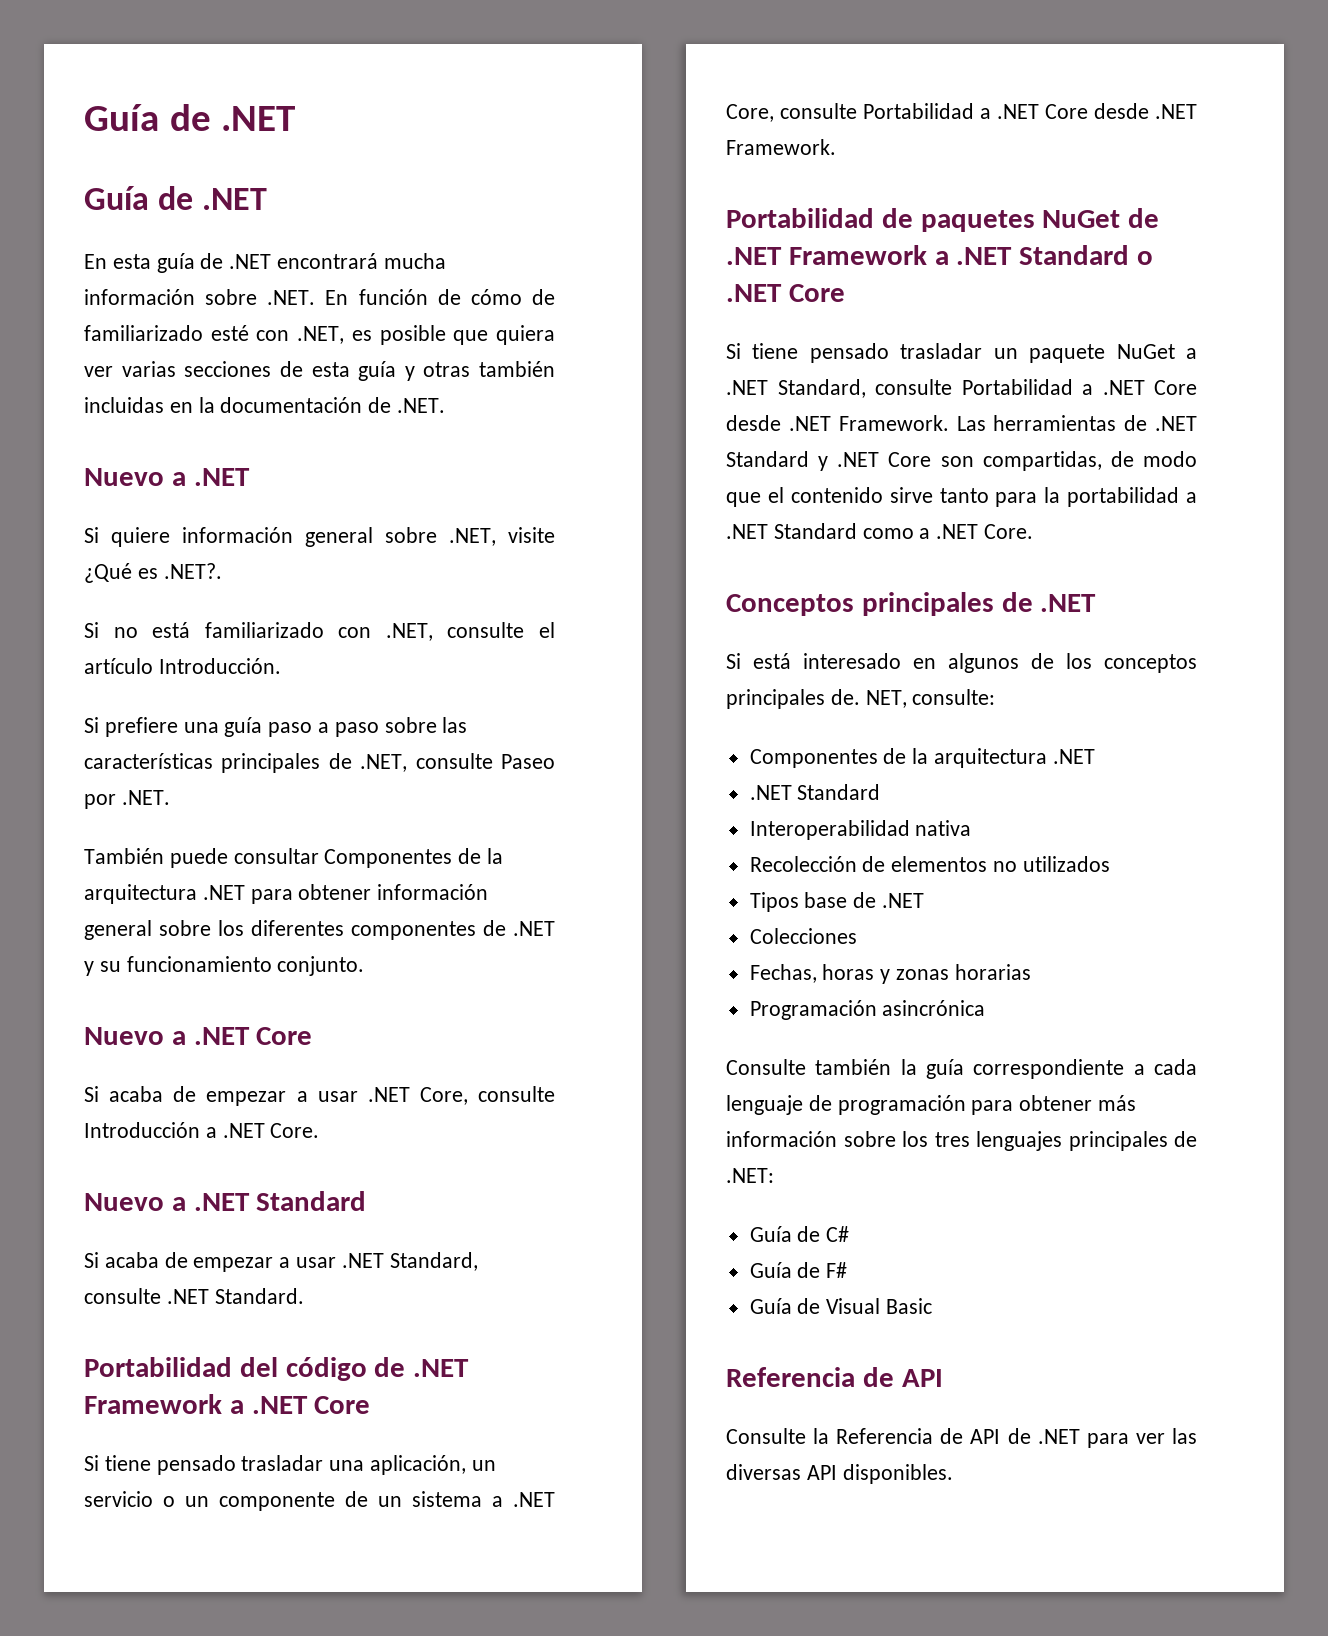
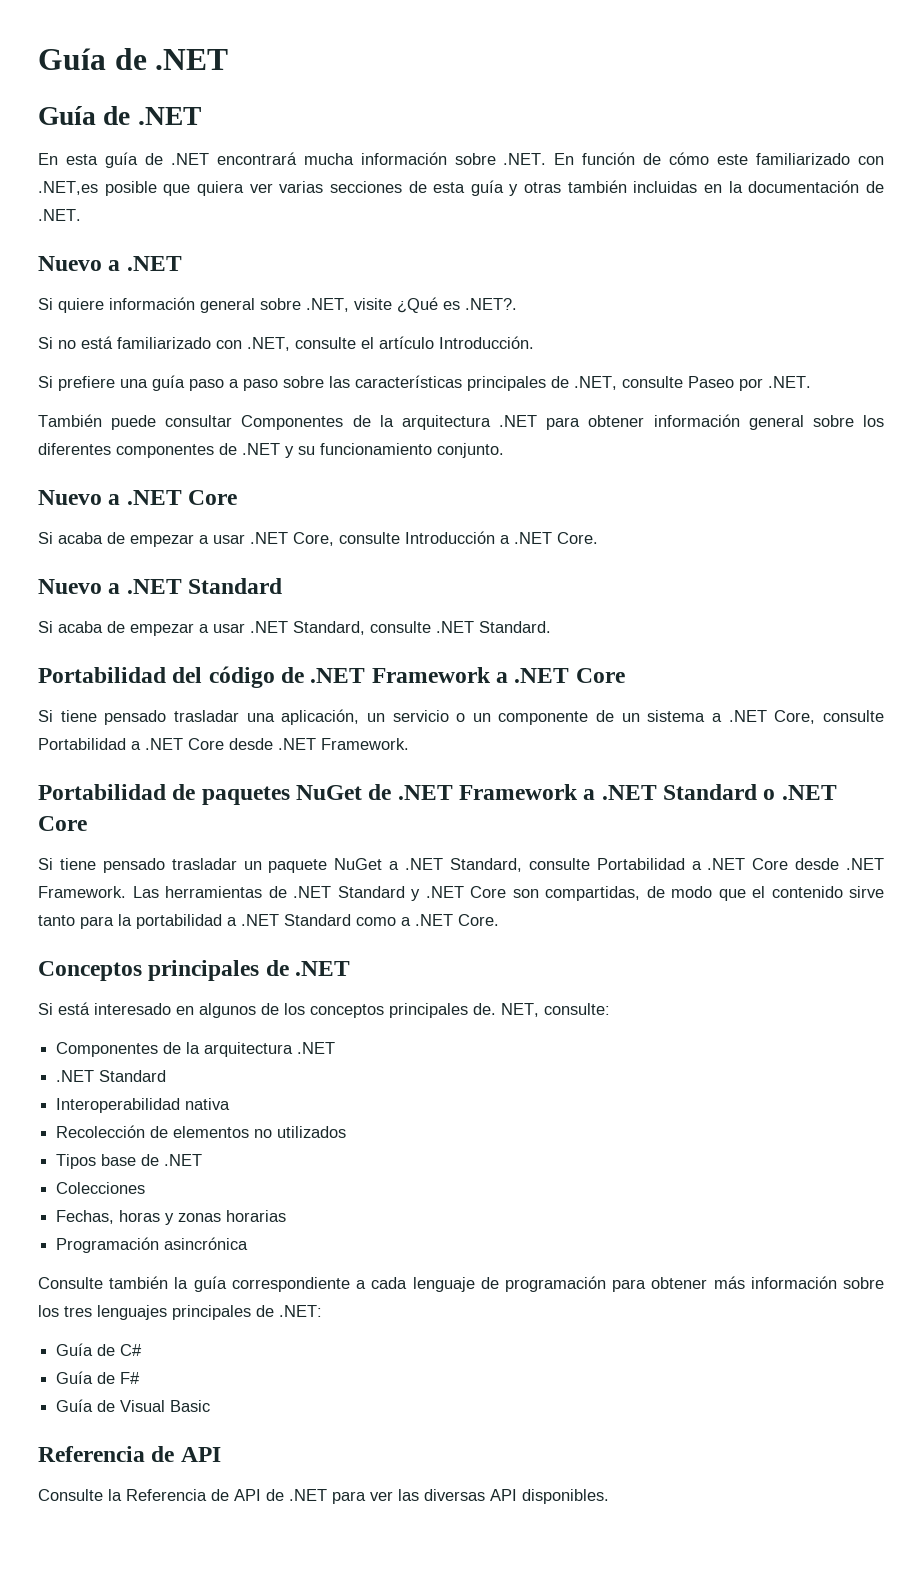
[532,289,556,305] [84,325,372,344] de familiarizado esté con .NET, es -> [717,153,884,165] [38,181,98,195] este familiarizado con .NET,es

